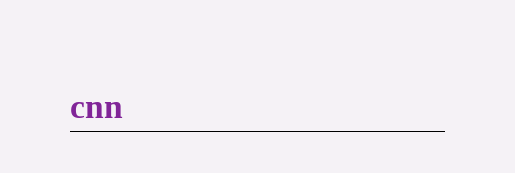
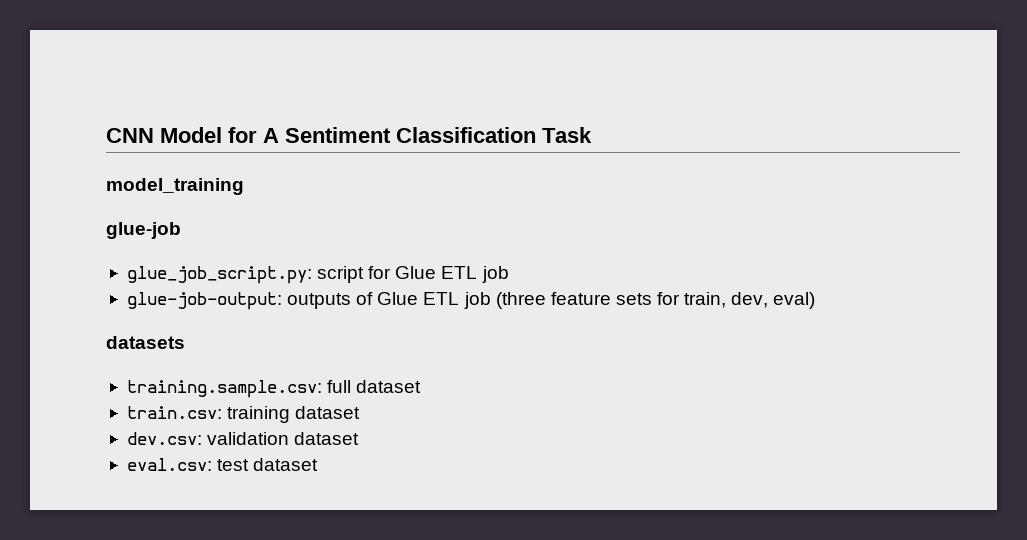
[70,102,123,118] cnn -> [106,127,592,143] [106,178,244,195] [106,222,181,239] [126,266,509,284] [126,292,816,310] [106,336,185,349] [126,380,422,398] [126,406,361,423] [126,432,360,445] [126,458,319,471] CNN Model for A Sentiment Classification Task // model_training // glue-job // glue_job_script.py: script for Glue ETL job // glue-job-output: outputs of Glue ETL job (three feature sets for train, dev, eval) // datasets // training.sample.csv: full dataset // train.csv: training dataset // dev.csv: validation dataset // eval.csv: test dataset

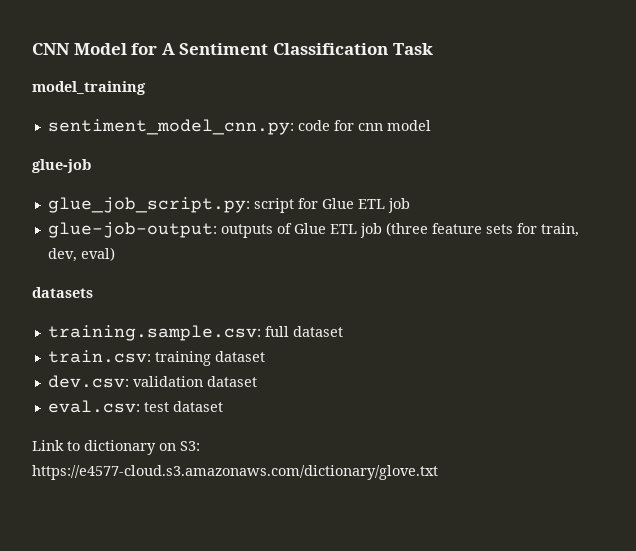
(244, 186) none -> [47,119,431,135] // sentiment_model_cnn.py: code for cnn model
(319, 464) none -> [32,440,200,455] [32,465,438,480] // Link to dictionary on S3: https://e4577-cloud.s3.amazonaws.com/dictionary/glove.txt

